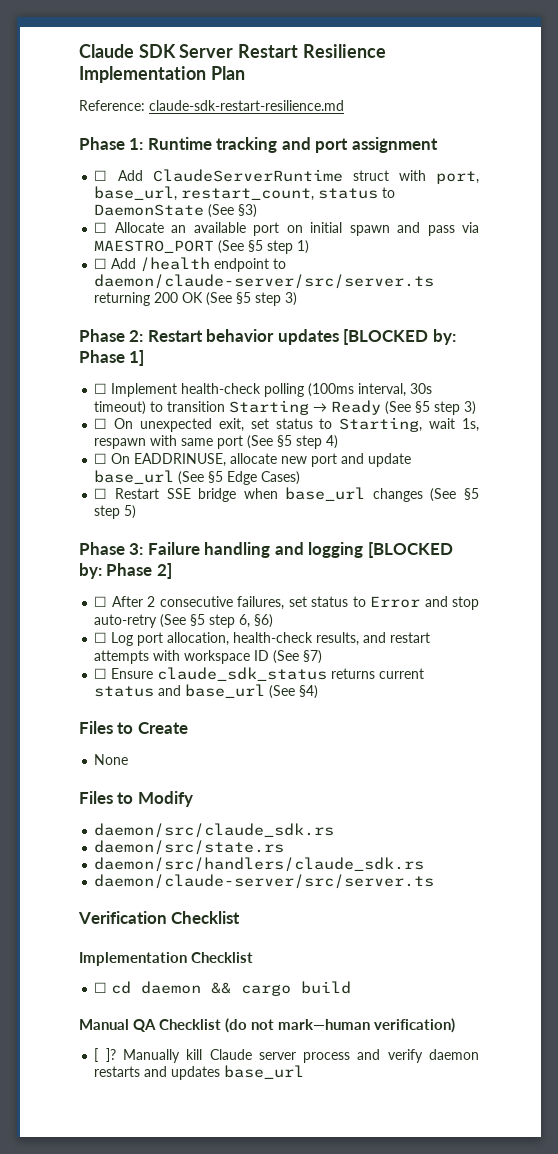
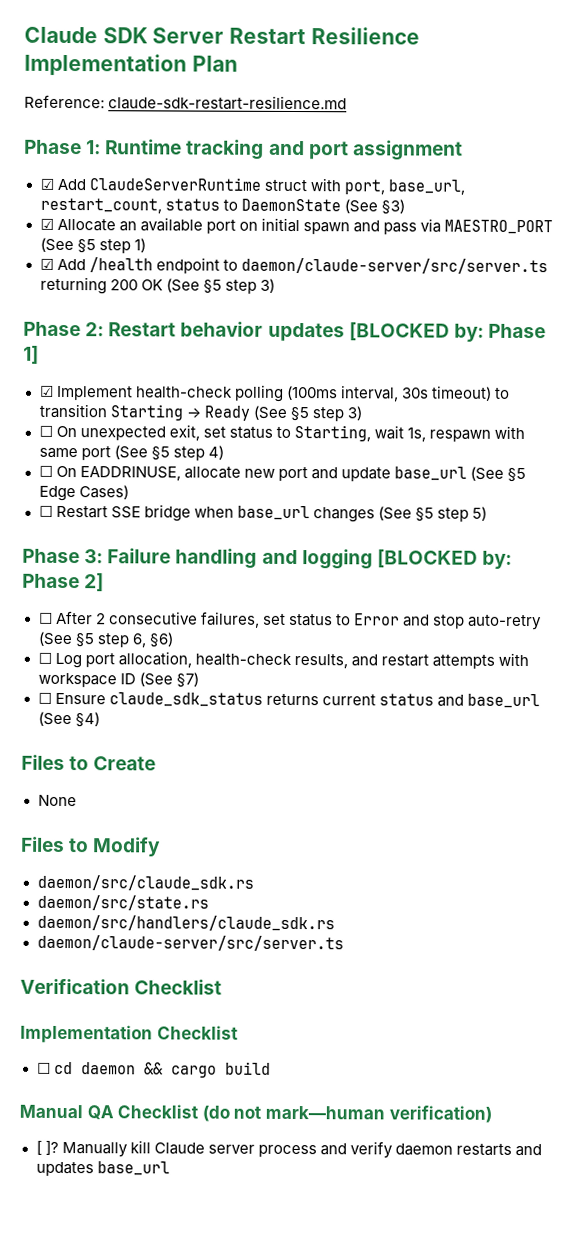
[94,170,108,181] ☐ -> [39,178,54,190] ☑
[94,222,108,233] ☐ -> [39,218,54,230] ☑
[94,258,108,269] ☐ -> [39,258,54,270] ☑
[94,383,108,394] ☐ -> [39,385,54,397] ☑

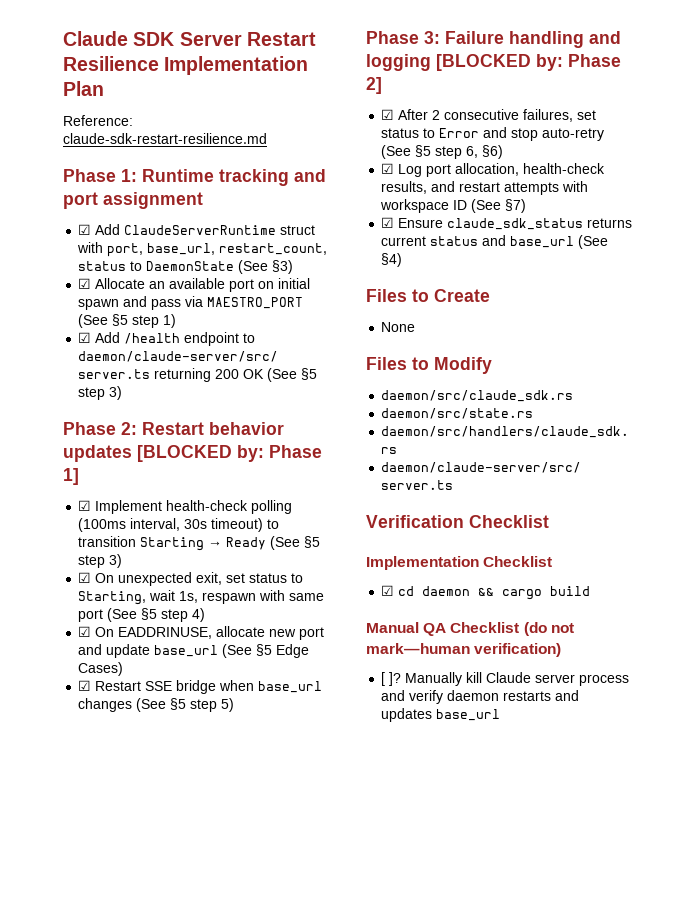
[38,425,53,437] ☐ -> [78,572,92,583] ☑
[38,465,53,477] ☐ -> [78,626,92,637] ☑
[38,505,53,517] ☐ -> [78,680,92,691] ☑
[38,612,53,624] ☐ -> [381,109,395,120] ☑
[37,652,52,664] ☐ -> [381,163,395,174] ☑
[37,692,52,704] ☐ -> [381,217,395,228] ☑
[36,1062,51,1074] ☐ -> [381,585,395,596] ☑

